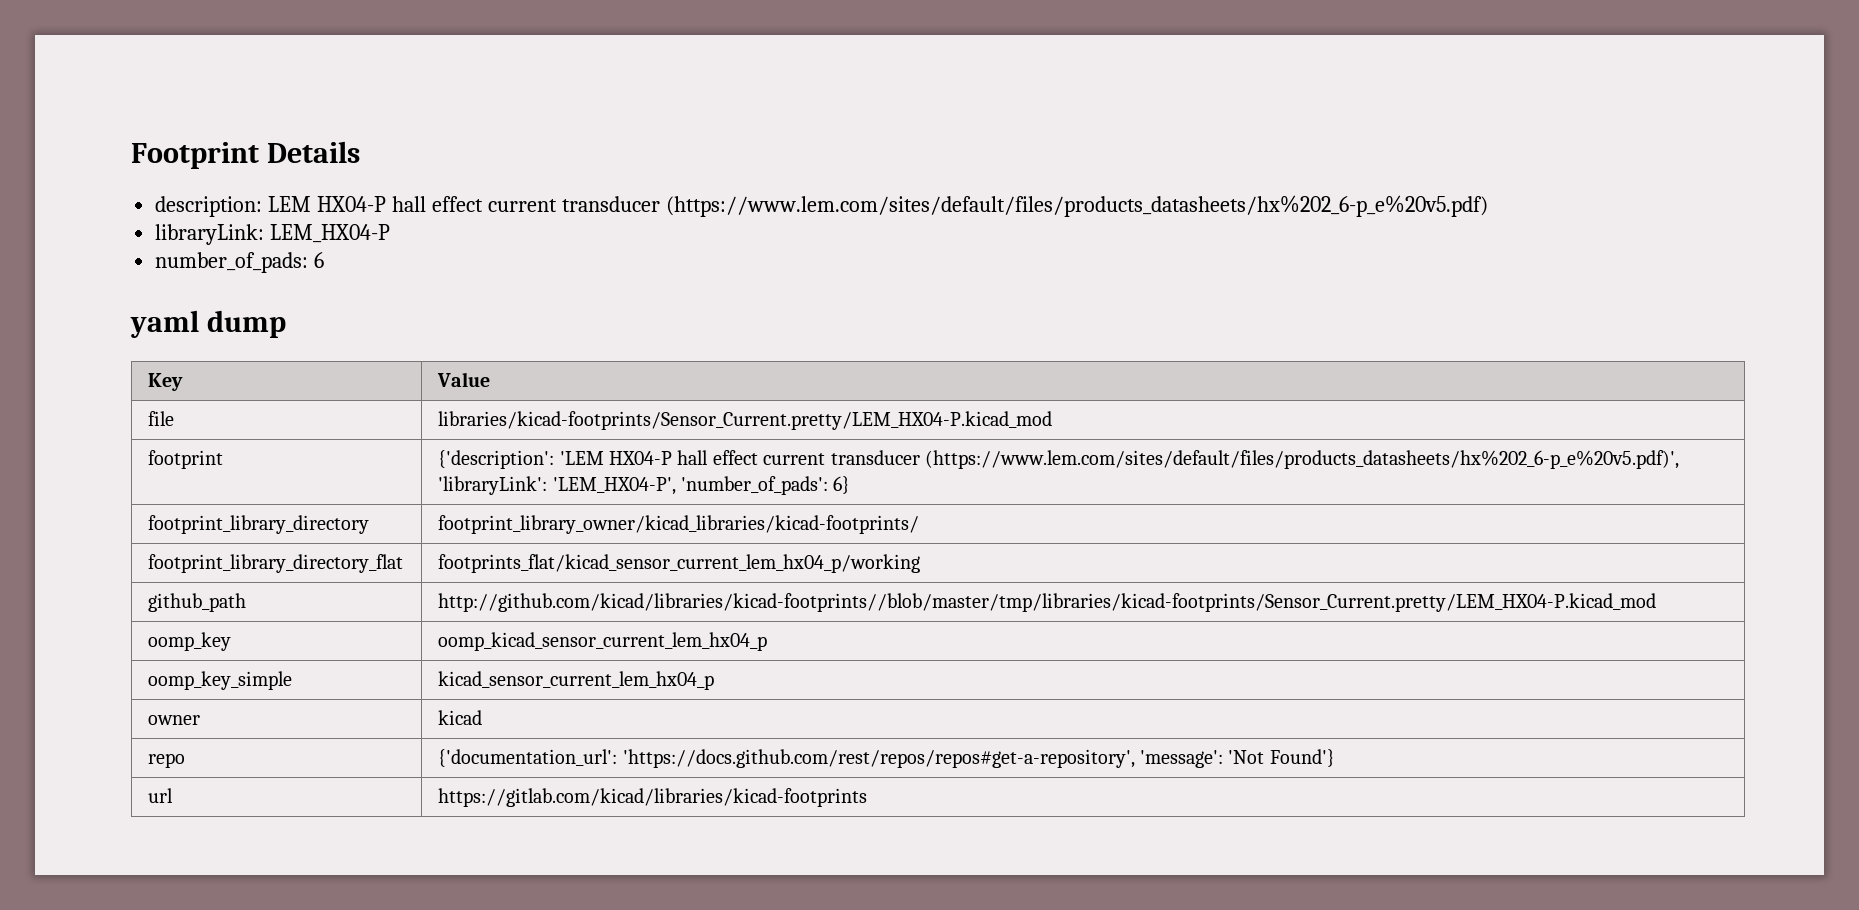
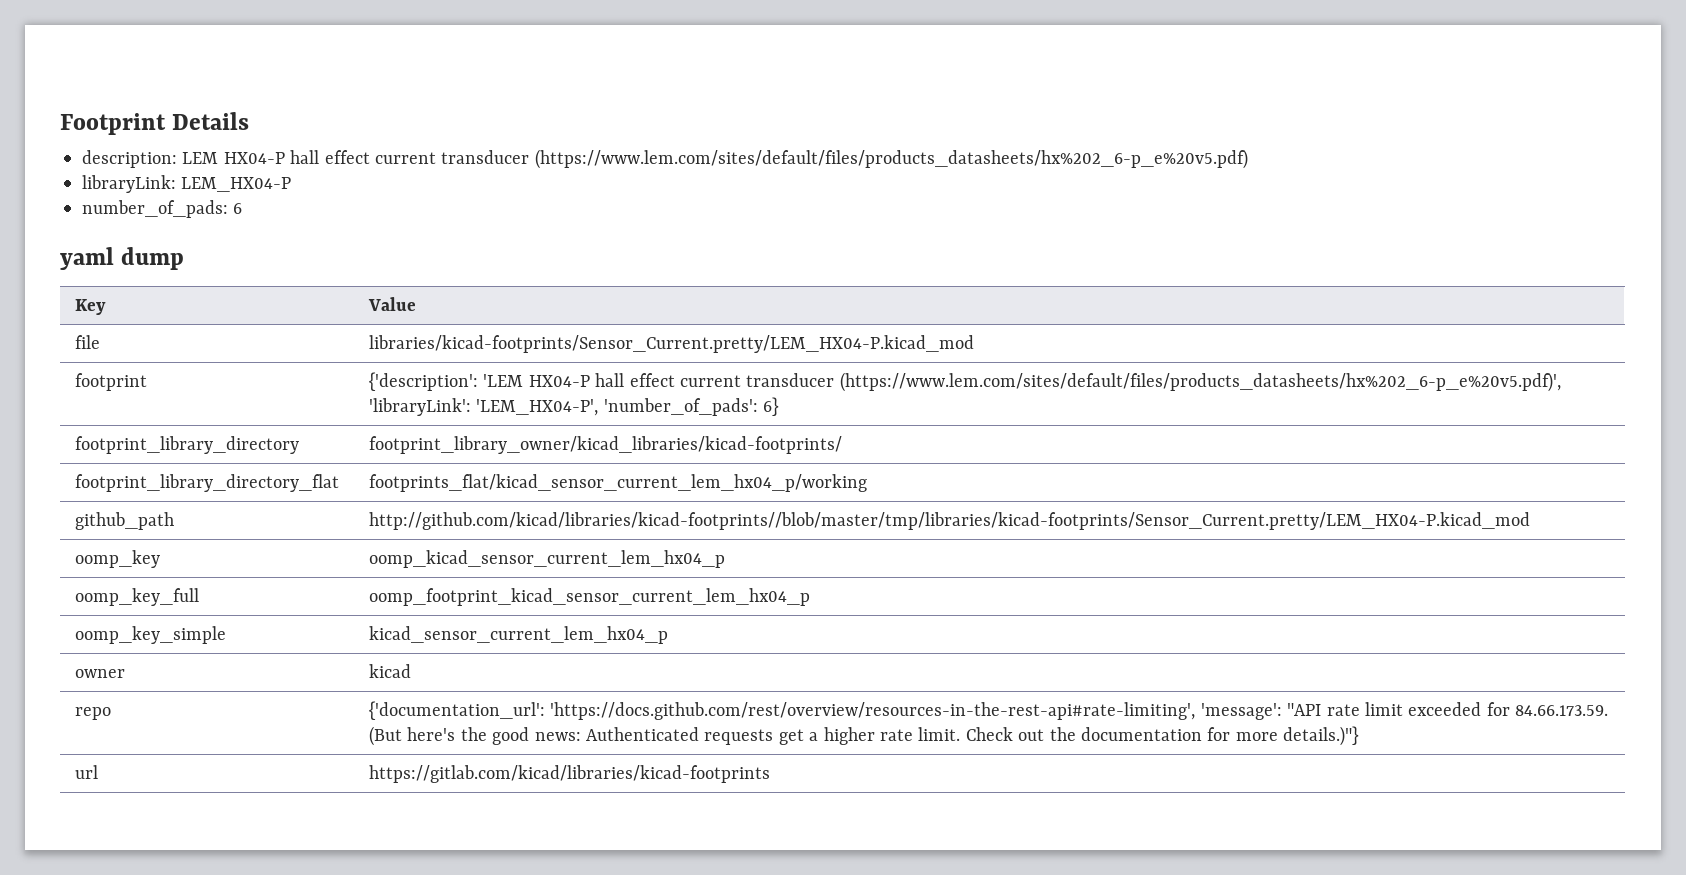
(768, 641) none -> [74,588,199,606] [368,588,810,606] // oomp_key_full | oomp_footprint_kicad_sensor_current_lem_hx04_p
[622,749,1335,768] 'https://docs.github.com/rest/repos/repos#get-a-repository', 'message': 'Not Found'} -> [550,702,1609,720] [368,726,1360,746] 'https://docs.github.com/rest/overview/resources-in-the-rest-api#rate-limiting', 'message': "API rate limit exceeded for 84.66.173.59. (But here's the good news: Authenticated requests get a higher rate limit. Check out the documentation for more details.)"}

